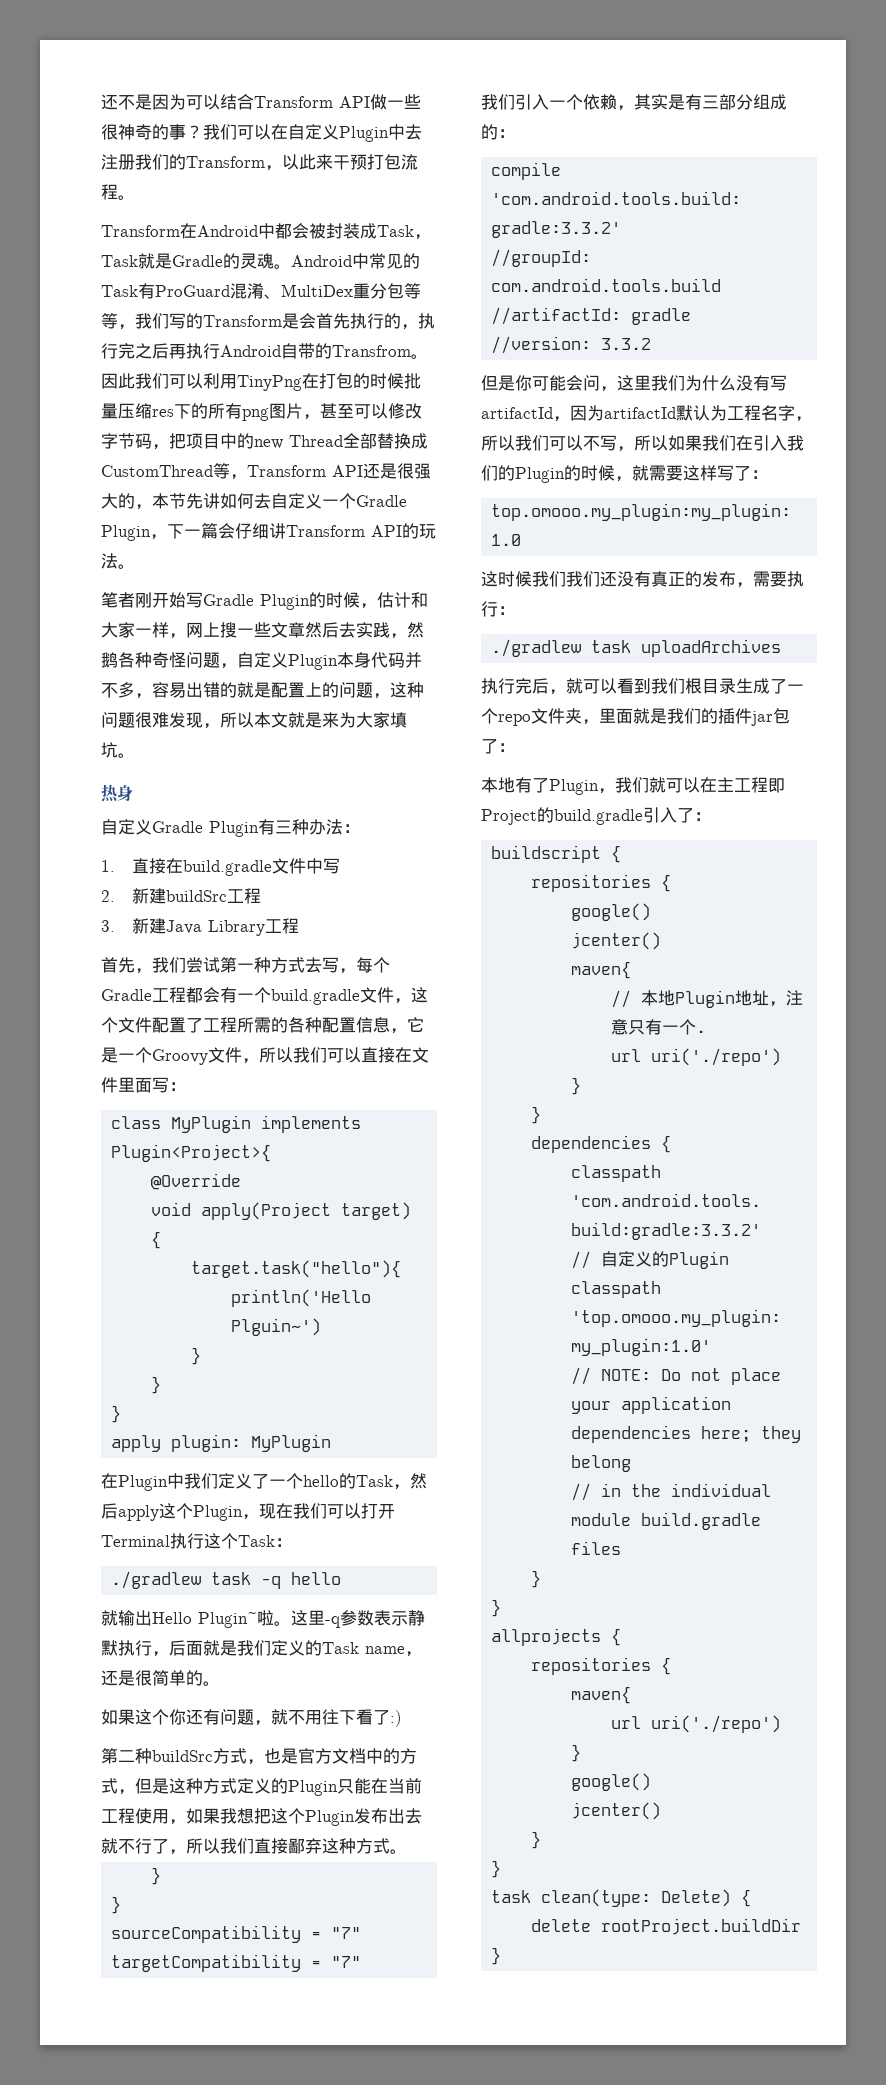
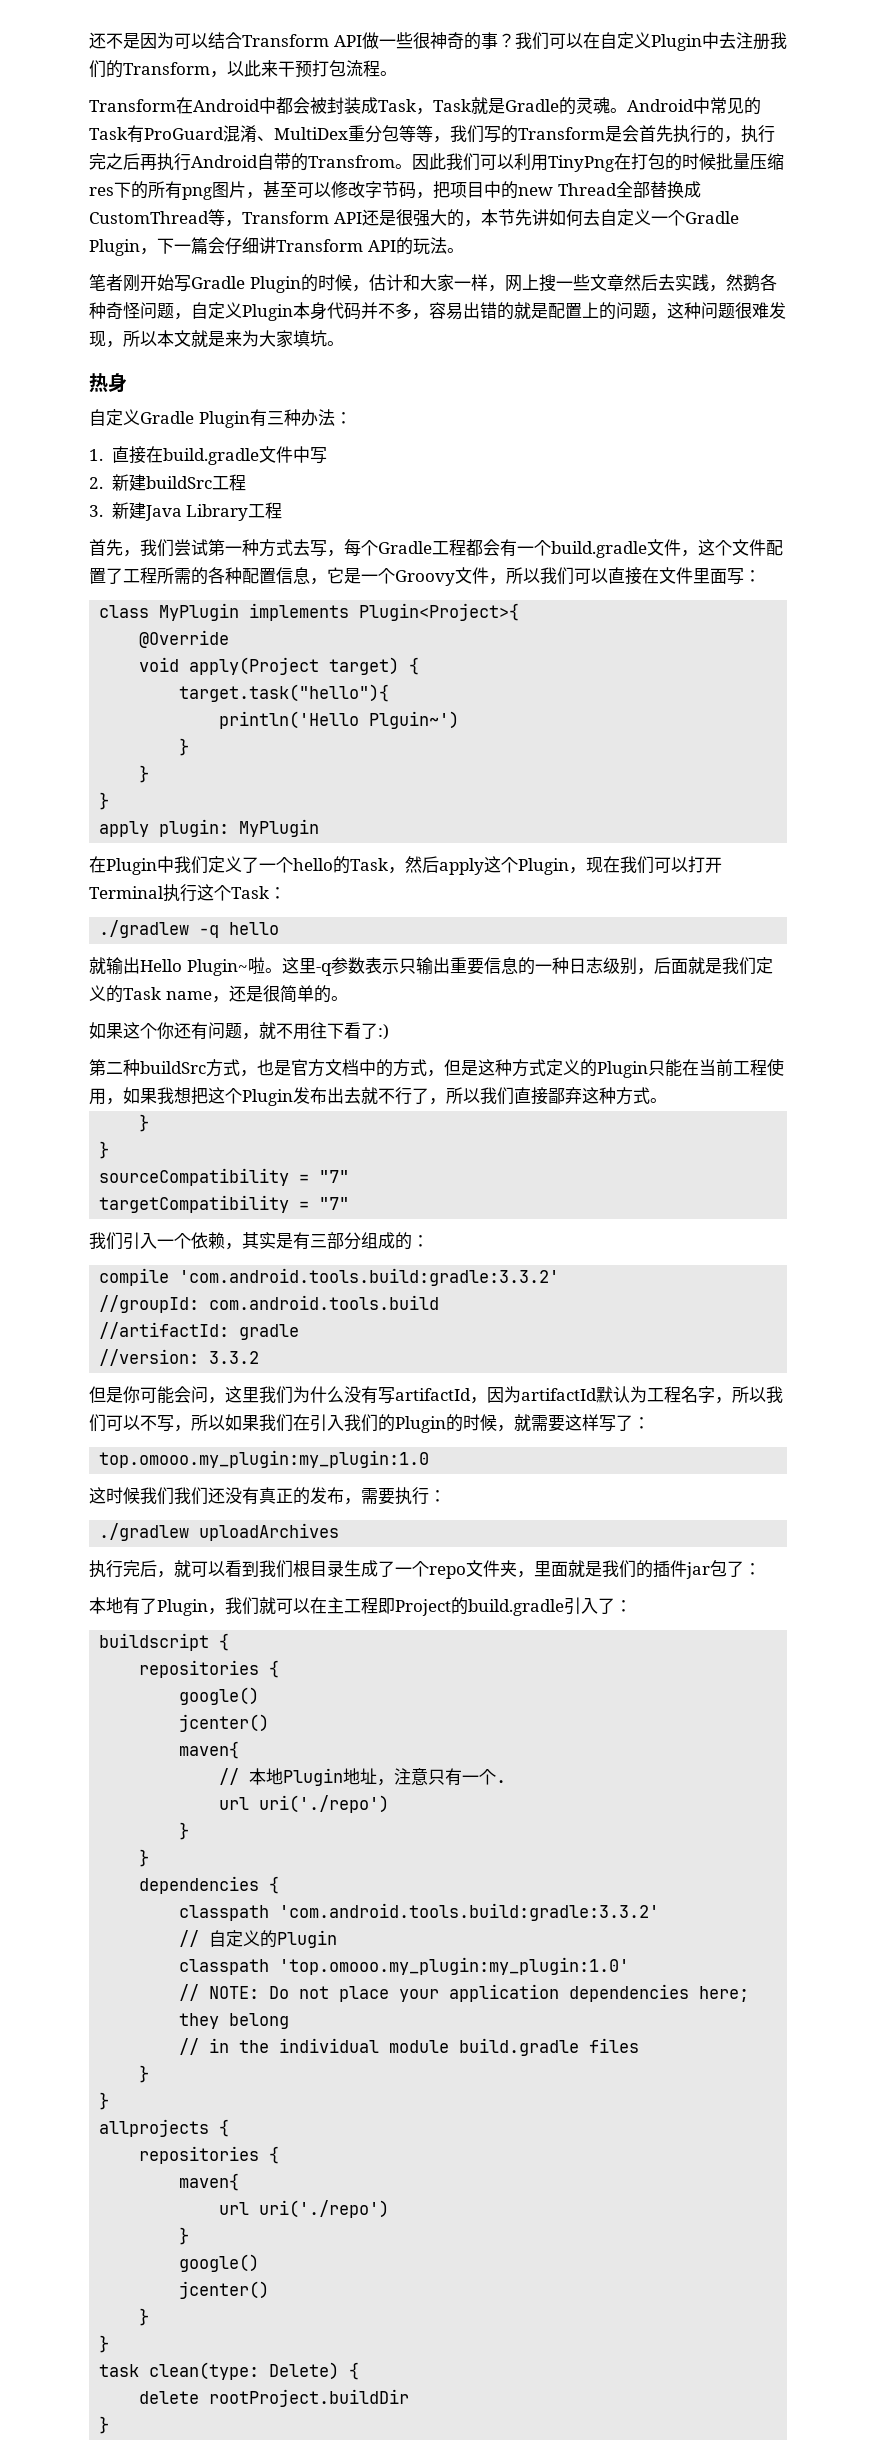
[211,1572,252,1585] task -> (190, 929) none
[408,1610,425,1626] [101,1640,152,1656] 静默执行 -> [398,957,637,975] 只输出重要信息的一种日志级别
[591,640,632,653] task -> (190, 1532) none

